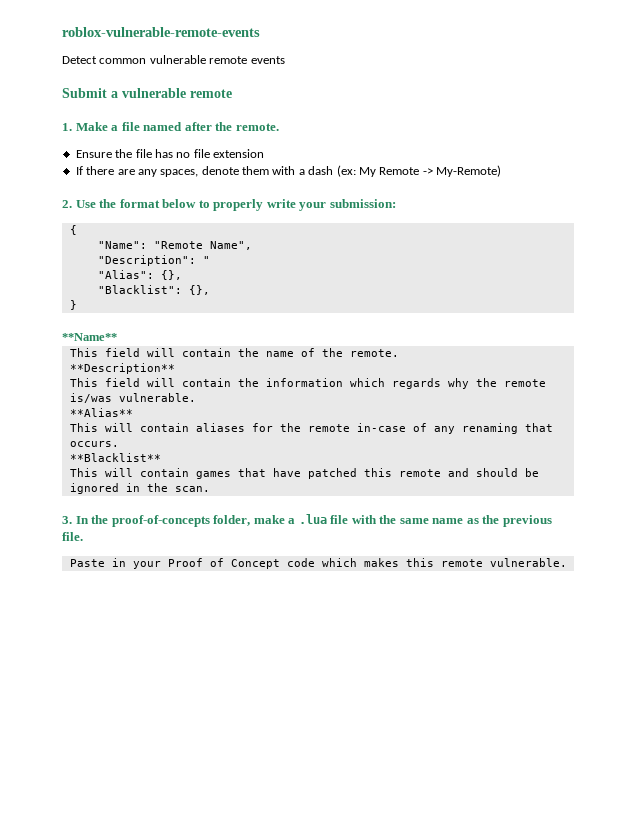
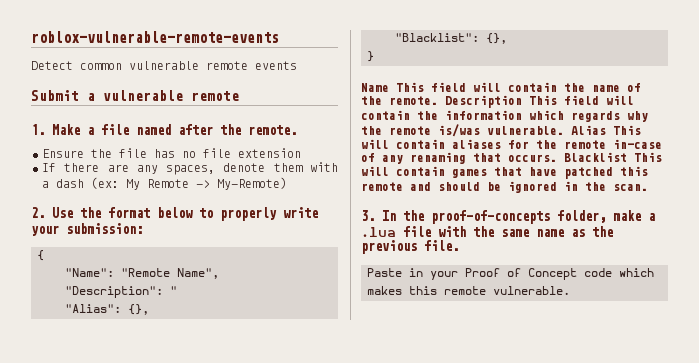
[62,333,117,341] **Name** // -> [361,83,389,92] Name
[69,363,175,374] // **Description** // -> [445,95,522,108] Description
[69,408,133,417] // **Alias** // -> [571,125,606,135] Alias
[69,453,161,462] // **Blacklist** // -> [564,152,627,162] Blacklist

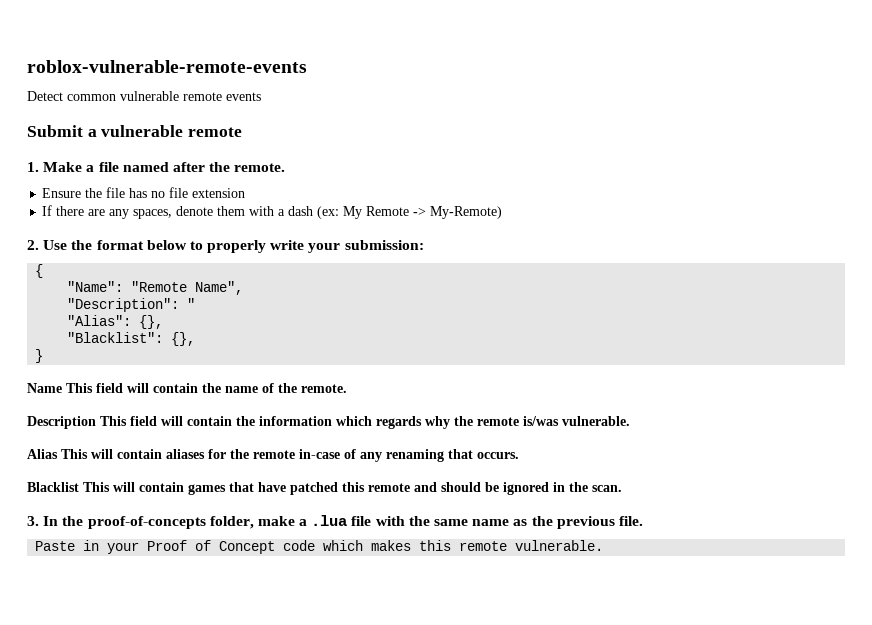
(438, 100) none -> (347, 388) //
(564, 130) none -> (630, 421) //
(557, 158) none -> (519, 455) //

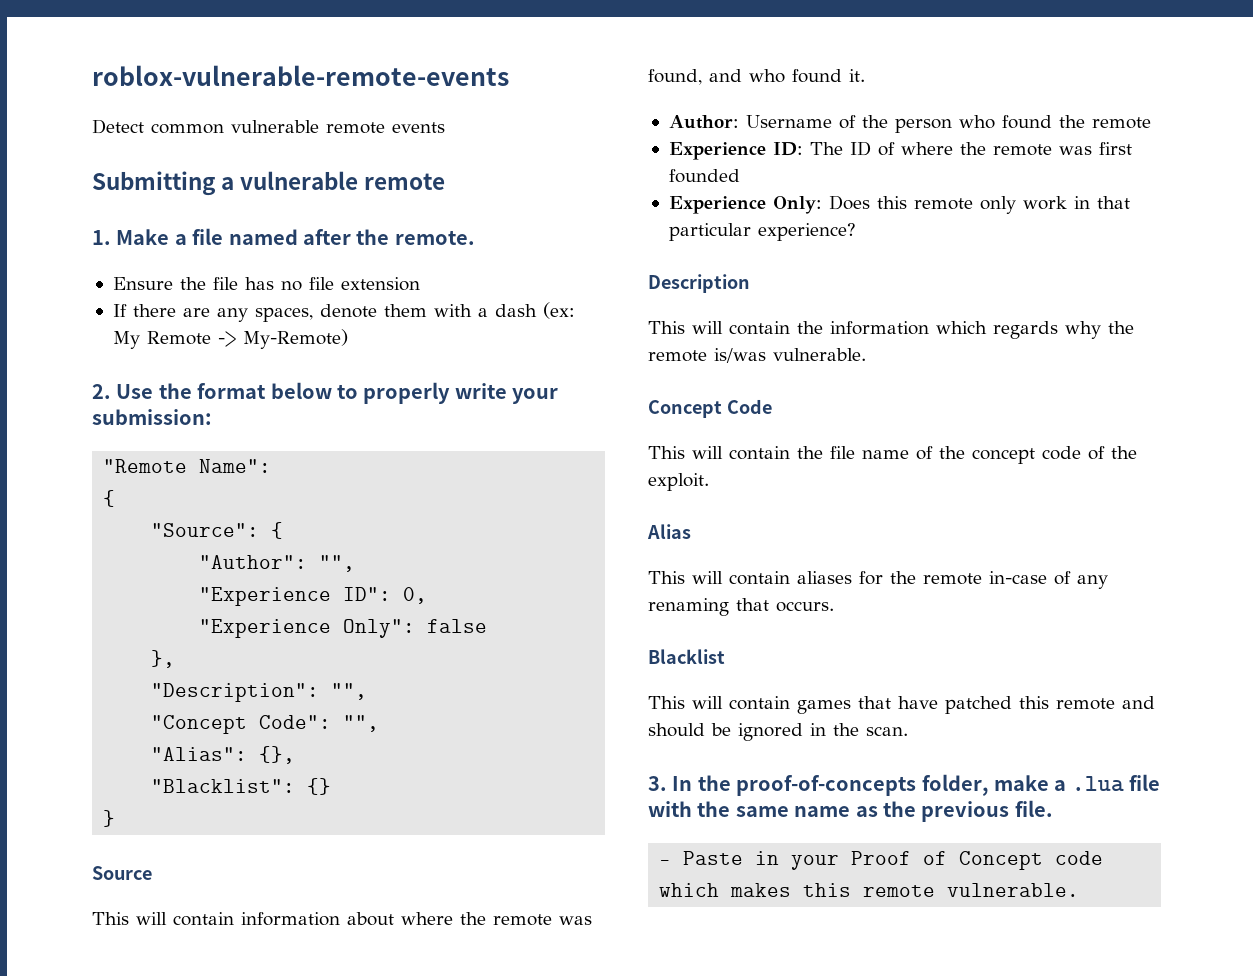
[27,125,83,137] Submit -> [92,171,216,196] Submitting
[35,264,44,278] [67,281,244,295] [67,298,196,312] // { // "Name": "Remote Name", // "Description": " -> [103,459,272,473] [103,490,116,507] [151,522,284,539] [199,555,356,572] [199,587,428,606] [199,619,488,638] [151,650,176,668] [151,683,368,702] [151,715,380,734] // "Remote Name": // { // "Source": { // "Author": "", // "Experience ID": 0, // "Experience Only": false // }, // "Description": "", // "Concept Code": "",
[171,332,196,346] {}, -> [307,778,332,795] {}
[27,383,347,393] Name This field will contain the name of the remote. -> [92,866,152,880] [92,912,592,926] [648,69,865,85] [668,115,1151,133] [668,141,1132,160] [668,169,740,183] [668,195,1130,214] [668,223,856,241] Source // This will contain information about where the remote was found, and who found it. // Author: Username of the person who found the remote // Experience ID: The ID of where the remote was first founded // Experience Only: Does this remote only work in that particular experience?
[100,416,157,426] This field -> [648,321,685,334] // This
(630, 421) none -> [648,399,772,418] [648,446,1137,464] [648,473,709,491] // Concept Code // This will contain the file name of the concept code of the exploit.
(58, 454) none -> (691, 531) //
(79, 487) none -> (725, 656) //
(643, 521) none -> [659,860,672,865] -

